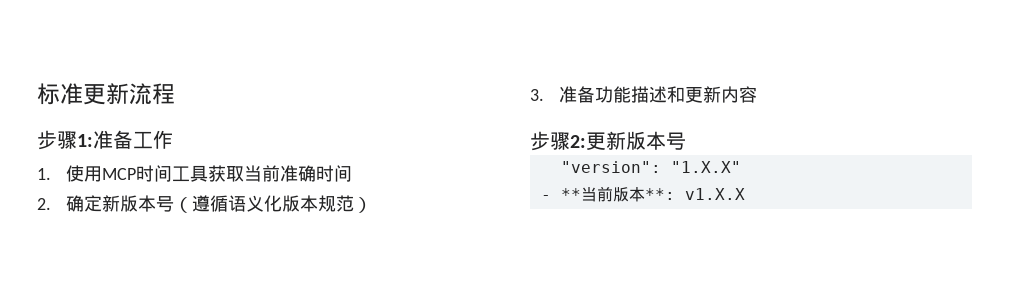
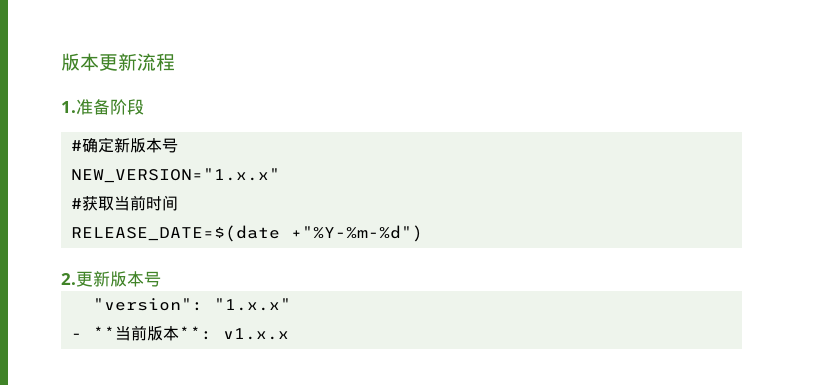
[37,83,83,105] 标准 -> [61,53,99,71] 版本
[37,130,173,150] [37,165,353,182] [37,195,373,213] [530,86,758,103] [530,131,586,151] 步骤1:准备工作 // 1.使用MCP时间工具获取当前准确时间 // 2.确定新版本号（遵循语义化版本规范） // 3.准备功能描述和更新内容 // 步骤2: -> [61,99,144,115] [70,137,178,153] [70,168,280,183] [70,195,178,211] [70,225,423,242] [61,273,76,285] 1.准备阶段 // #确定新版本号 // NEW_VERSION="1.x.x" // #获取当前时间 // RELEASE_DATE=$(date +"%Y-%m-%d") // 2.
[670,161,741,173] "1.X.X" -> [213,298,291,311] "1.x.x"
[684,188,745,200] v1.X.X -> [222,328,289,340] v1.x.x

